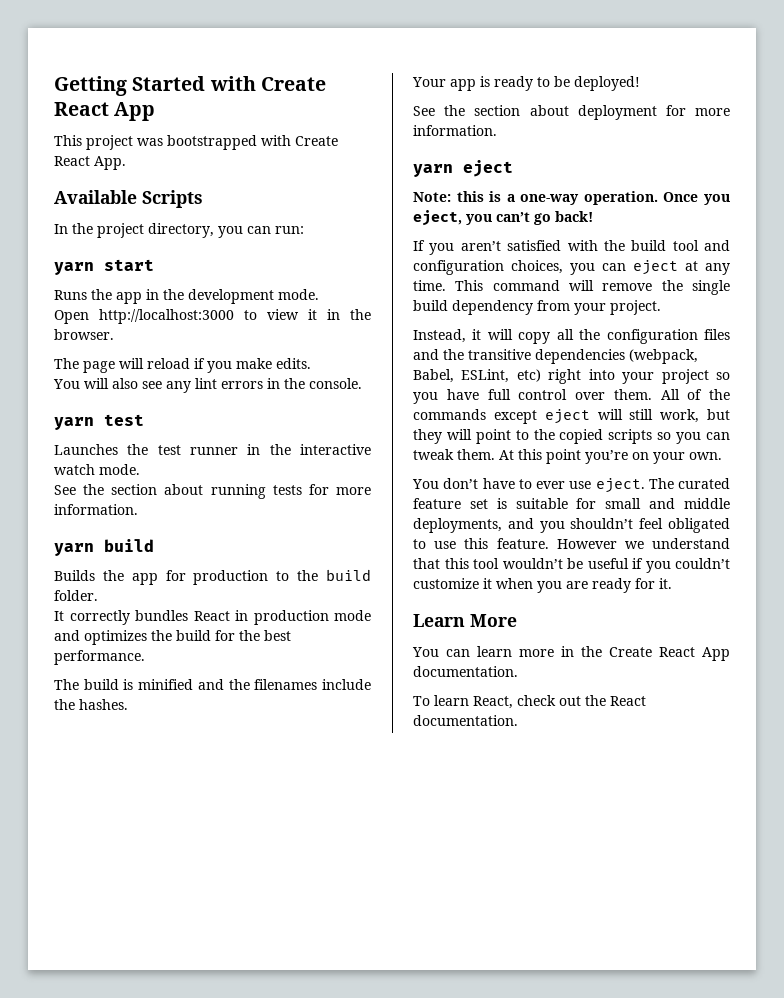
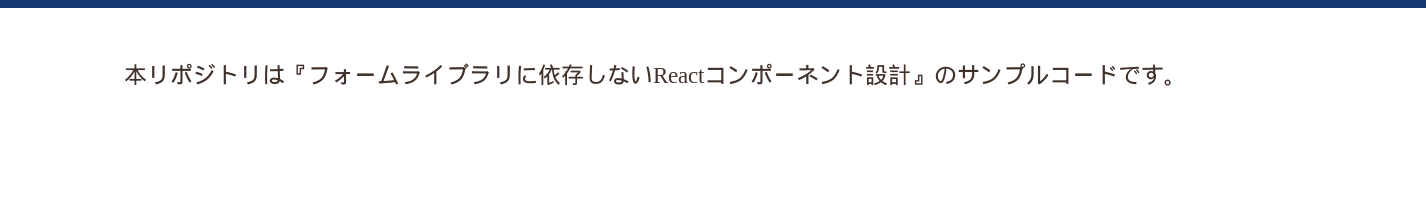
[54,76,326,96] [54,102,156,121] [54,135,338,150] [54,156,126,170] [54,190,203,208] [54,223,304,238] [54,259,154,275] [54,289,319,304] [54,309,371,324] [54,329,114,340] [54,358,311,373] [53,378,362,393] [54,414,144,430] [54,444,371,455] [54,464,140,475] [54,484,371,499] [54,504,138,515] [54,539,154,556] [54,569,371,585] [54,590,98,601] [54,610,371,625] [54,630,291,645] [54,650,145,665] [54,679,372,690] [54,699,128,710] [412,76,640,91] [413,105,730,120] [413,125,497,136] [413,160,513,177] [413,191,730,205] [413,210,593,226] [413,240,730,255] [413,260,730,275] [413,280,730,295] [413,300,661,315] [413,329,730,344] [413,349,698,364] [413,369,730,384] [413,389,730,404] [413,409,730,424] [413,429,730,444] [413,449,722,464] [412,478,730,493] [413,498,730,509] [413,518,730,533] [413,538,730,549] [413,558,730,573] [413,578,672,593] [413,614,517,627] [412,646,730,661] [413,666,518,677] [413,695,646,709] [413,715,518,726] Getting Started with Create React App // This project was bootstrapped with Create React App. // Available Scripts // In the project directory, you can run: // yarn start // Runs the app in the development mode. // Open http://localhost:3000 to view it in the browser. // The page will reload if you make edits. // You will also see any lint errors in the console. // yarn test // Launches the test runner in the interactive watch mode. // See the section about running tests for more information. // yarn build // Builds the app for production to the build folder. // It correctly bundles React in production mode and optimizes the build for the best performance. // The build is minified and the filenames include the hashes. // Your app is ready to be deployed! // See the section about deployment for more information. // yarn eject // Note: this is a one-way operation. Once you eject, you can’t go back! // If you aren’t satisfied with the build tool and configuration choices, you can eject at any time. This command will remove the single build dependency from your project. // Instead, it will copy all the configuration files and the transitive dependencies (webpack, Babel, ESLint, etc) right into your project so you have full control over them. All of the commands except eject will still work, but they will point to the copied scripts so you can tweak them. At this point you’re on your own. // You don’t have to ever use eject. The curated feature set is suitable for small and middle deployments, and you shouldn’t feel obligated to use this feature. However we understand that this tool wouldn’t be useful if you couldn’t customize it when you are ready for it. // Learn More // You can learn more in the Create React App documentation. // To learn React, check out the React documentation. -> [124,63,1187,86] 本リポジトリは『フォームライブラリに依存しないReactコンポーネント設計』のサンプルコードです。

